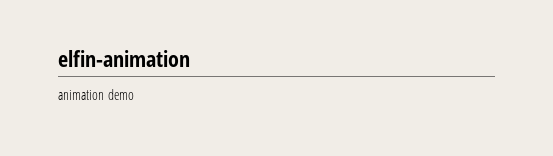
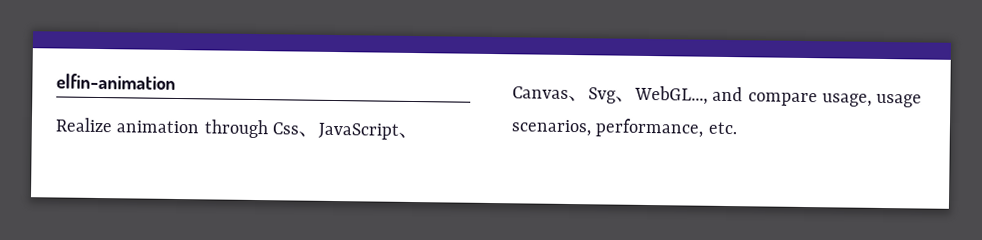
[58,89,134,100] animation demo -> [55,117,419,140] [512,85,923,108] [511,118,737,138] Realize animation through Css、JavaScript、Canvas、Svg、WebGL..., and compare usage, usage scenarios, performance, etc.

